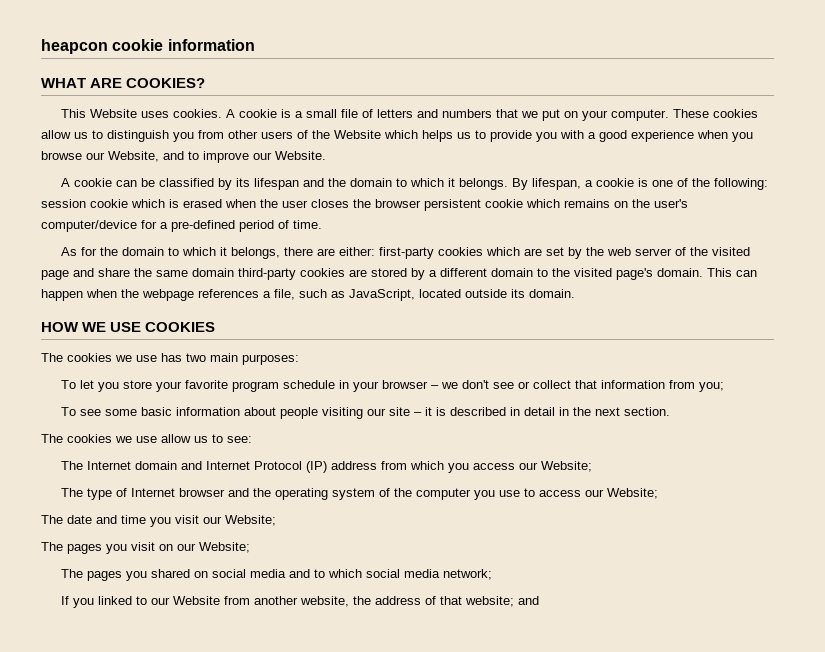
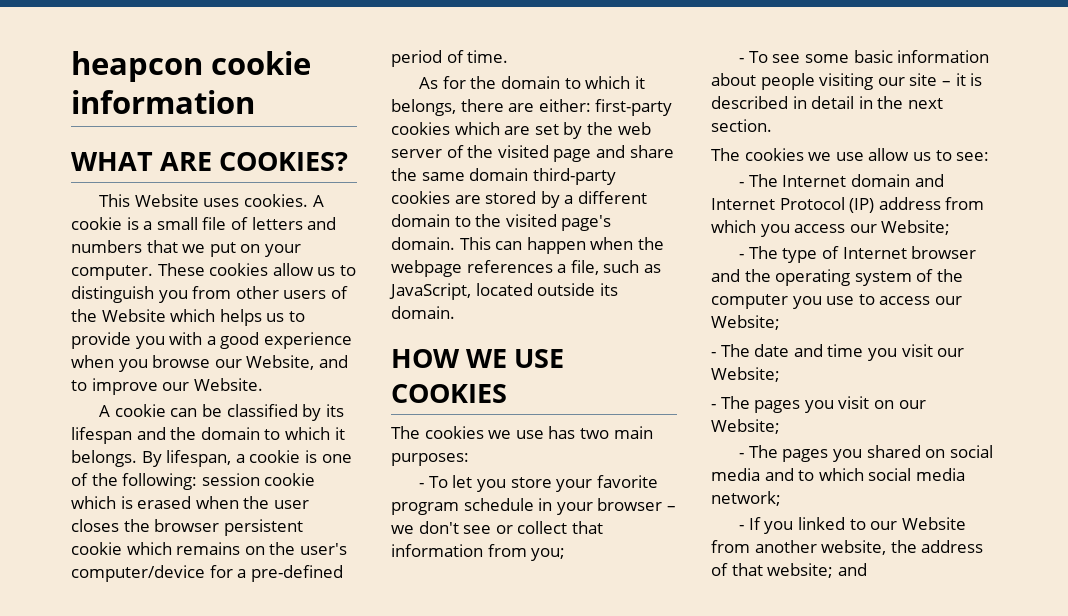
(299, 359) none -> [419,483,425,488] -
(724, 387) none -> [739,58,745,63] -
(252, 439) none -> [739,182,745,187] -
(592, 466) none -> [739,254,745,259] -
(658, 493) none -> [711,352,716,357] -
(276, 520) none -> [711,404,716,409] -
(250, 547) none -> [739,453,745,458] -
(492, 574) none -> [739,525,745,530] -

